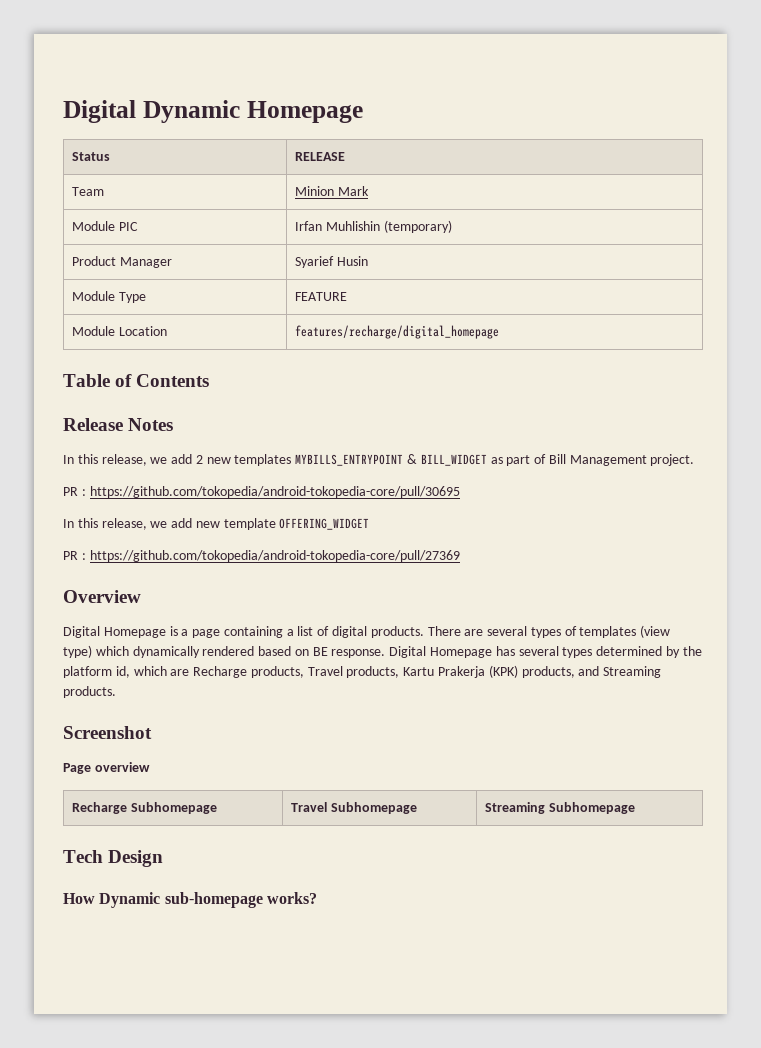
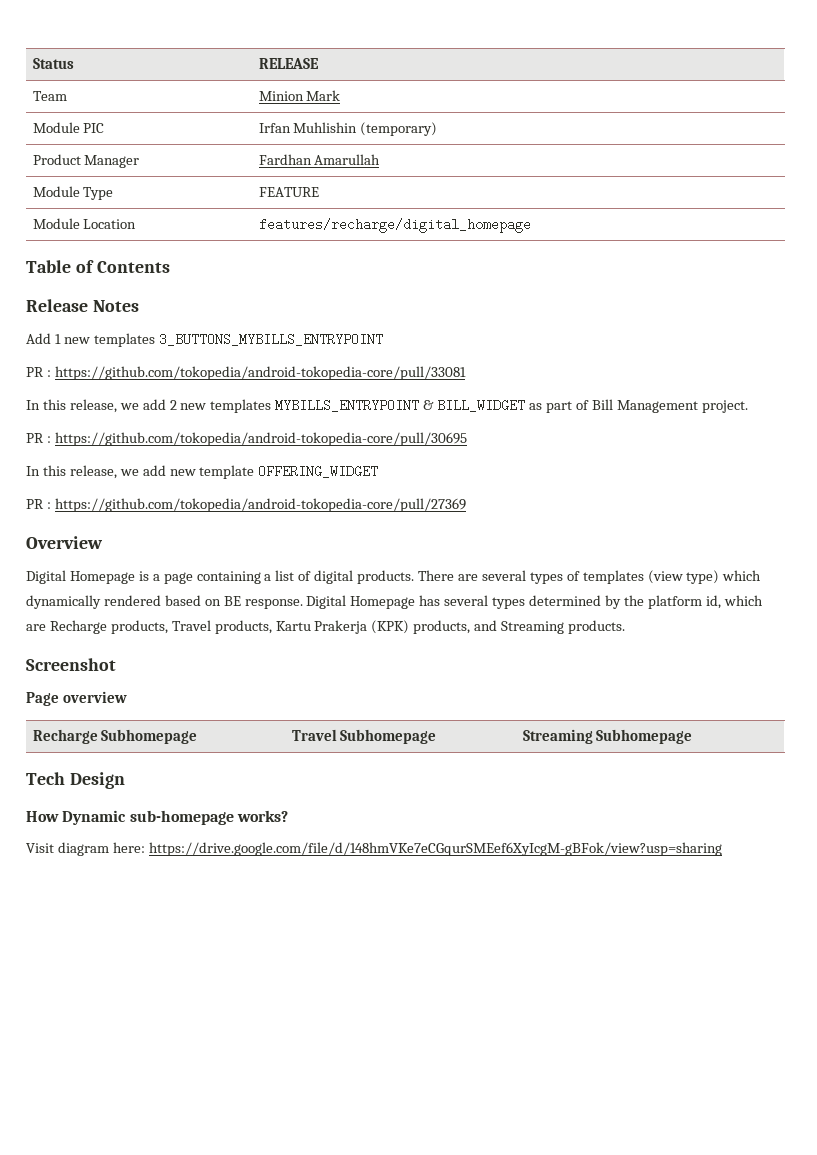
[63,100,363,123] Digital Dynamic Homepage // -> (32, 63) none
[295,256,369,268] Syarief Husin -> [258,154,381,165] Fardhan Amarullah
(174, 424) none -> [26,333,383,347] [26,366,466,380] // Add 1 new templates 3_BUTTONS_MYBILLS_ENTRYPOINT // PR : https://github.com/tokopedia/android-tokopedia-core/pull/33081
(317, 898) none -> [26,842,722,856] // Visit diagram here: https://drive.google.com/file/d/148hmVKe7eCGqurSMEef6XyIcgM-gBFok/view?usp=sharing

